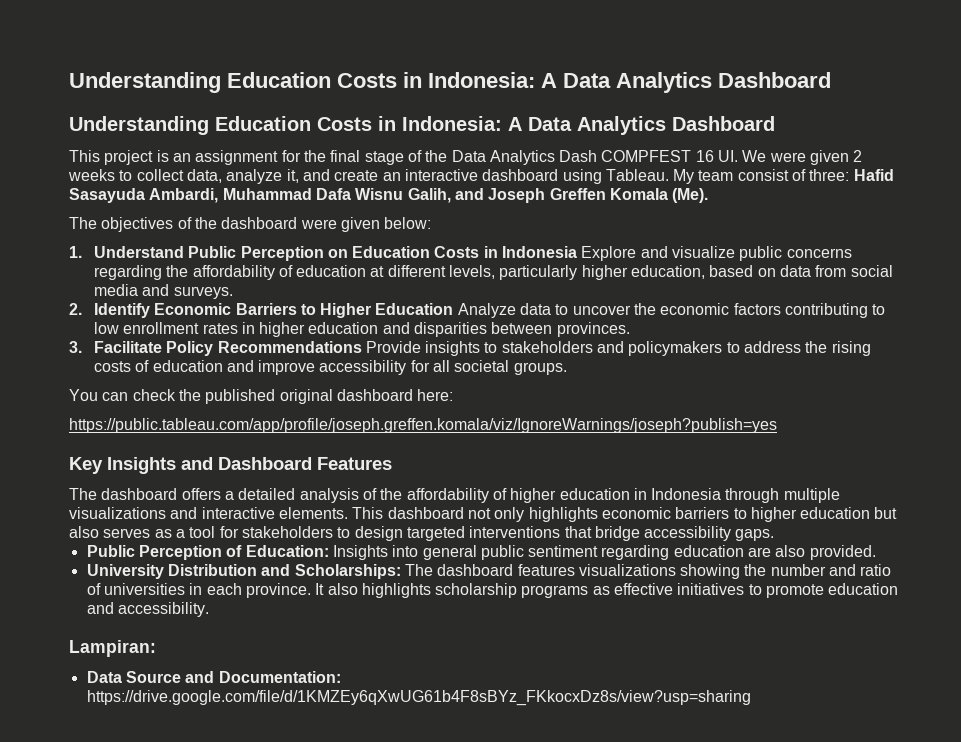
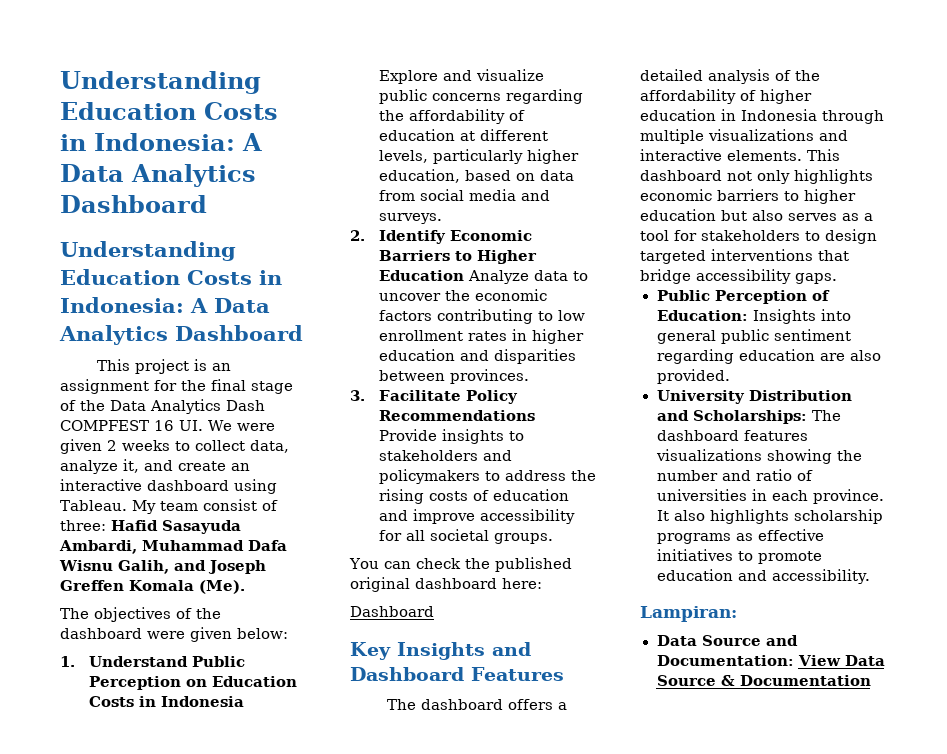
[69,418,777,433] https://public.tableau.com/app/profile/joseph.greffen.komala/viz/IgnoreWarnings/joseph?publish=yes -> [350,606,434,617] Dashboard
[86,690,751,706] https://drive.google.com/file/d/1KMZEy6qXwUG61b4F8sBYz_FKkocxDz8s/view?usp=sharing -> [797,655,885,666] [656,675,871,686] View Data Source & Documentation

